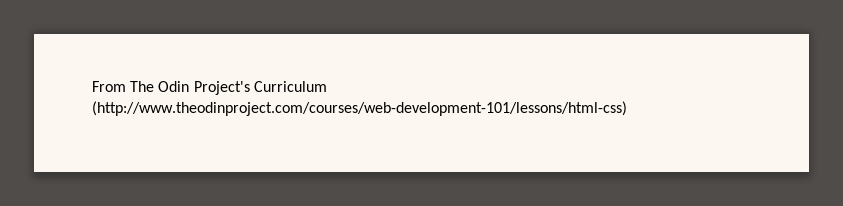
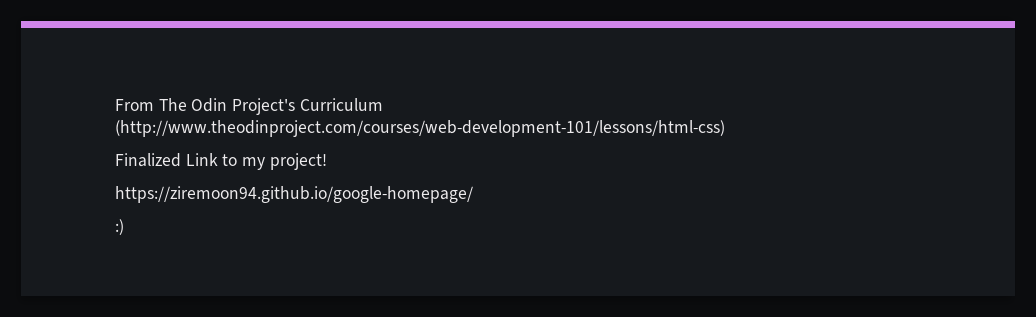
(627, 108) none -> [115,153,327,170] [115,186,473,203] [115,219,124,235] // Finalized Link to my project! // https://ziremoon94.github.io/google-homepage/ // :)

